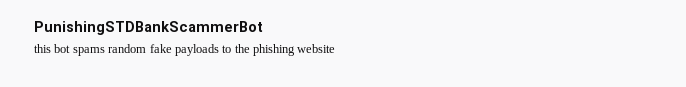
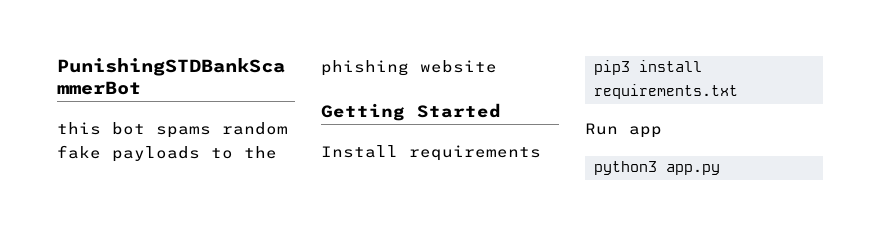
(336, 48) none -> [321,103,501,121] [321,145,541,161] [594,60,702,75] [594,84,738,99] [585,123,662,138] [594,161,720,175] // Getting Started // Install requirements // pip3 install requirements.txt // Run app // python3 app.py

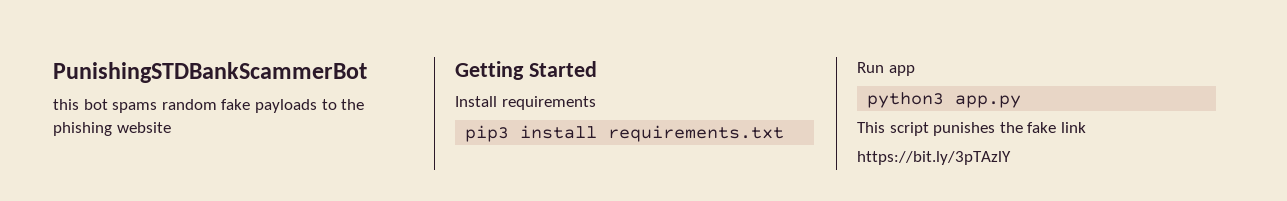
(720, 169) none -> [857,122,1086,136] [857,151,1011,165] // This script punishes the fake link // https://bit.ly/3pTAzlY

